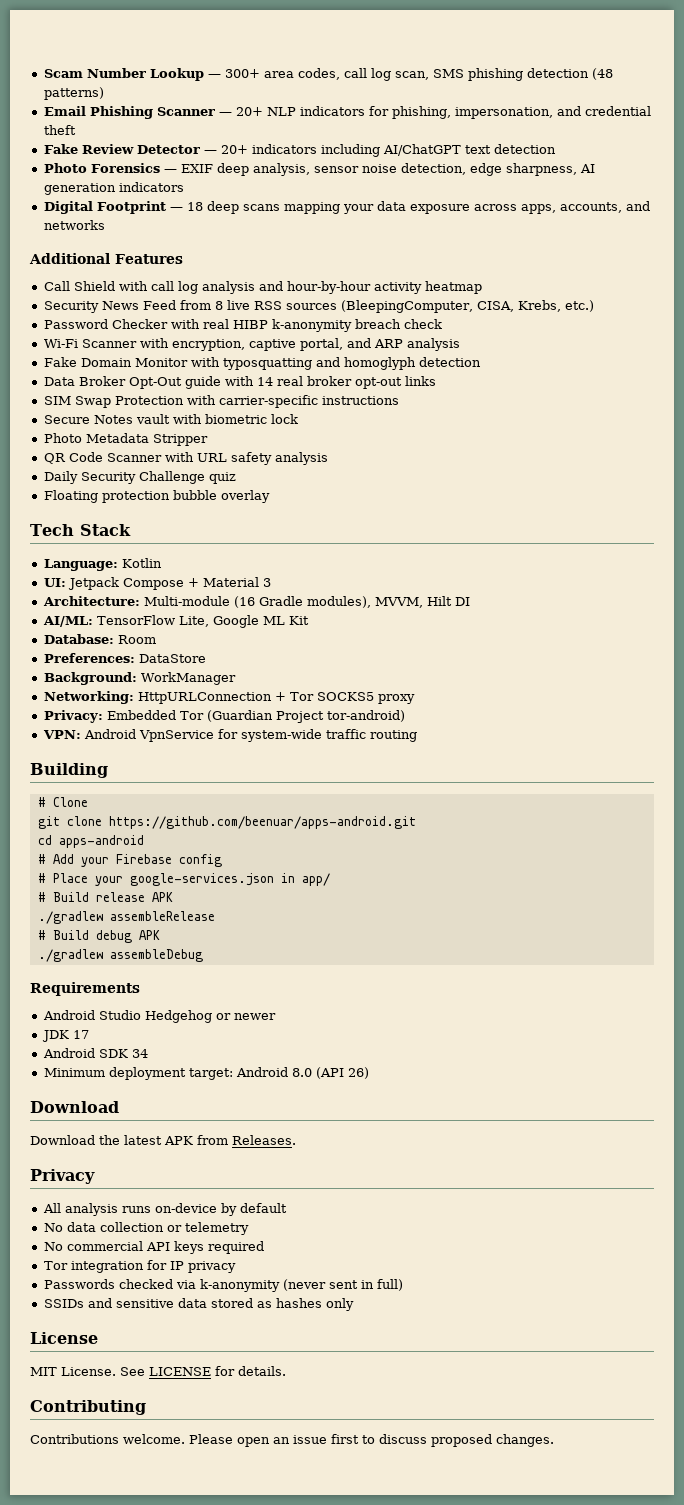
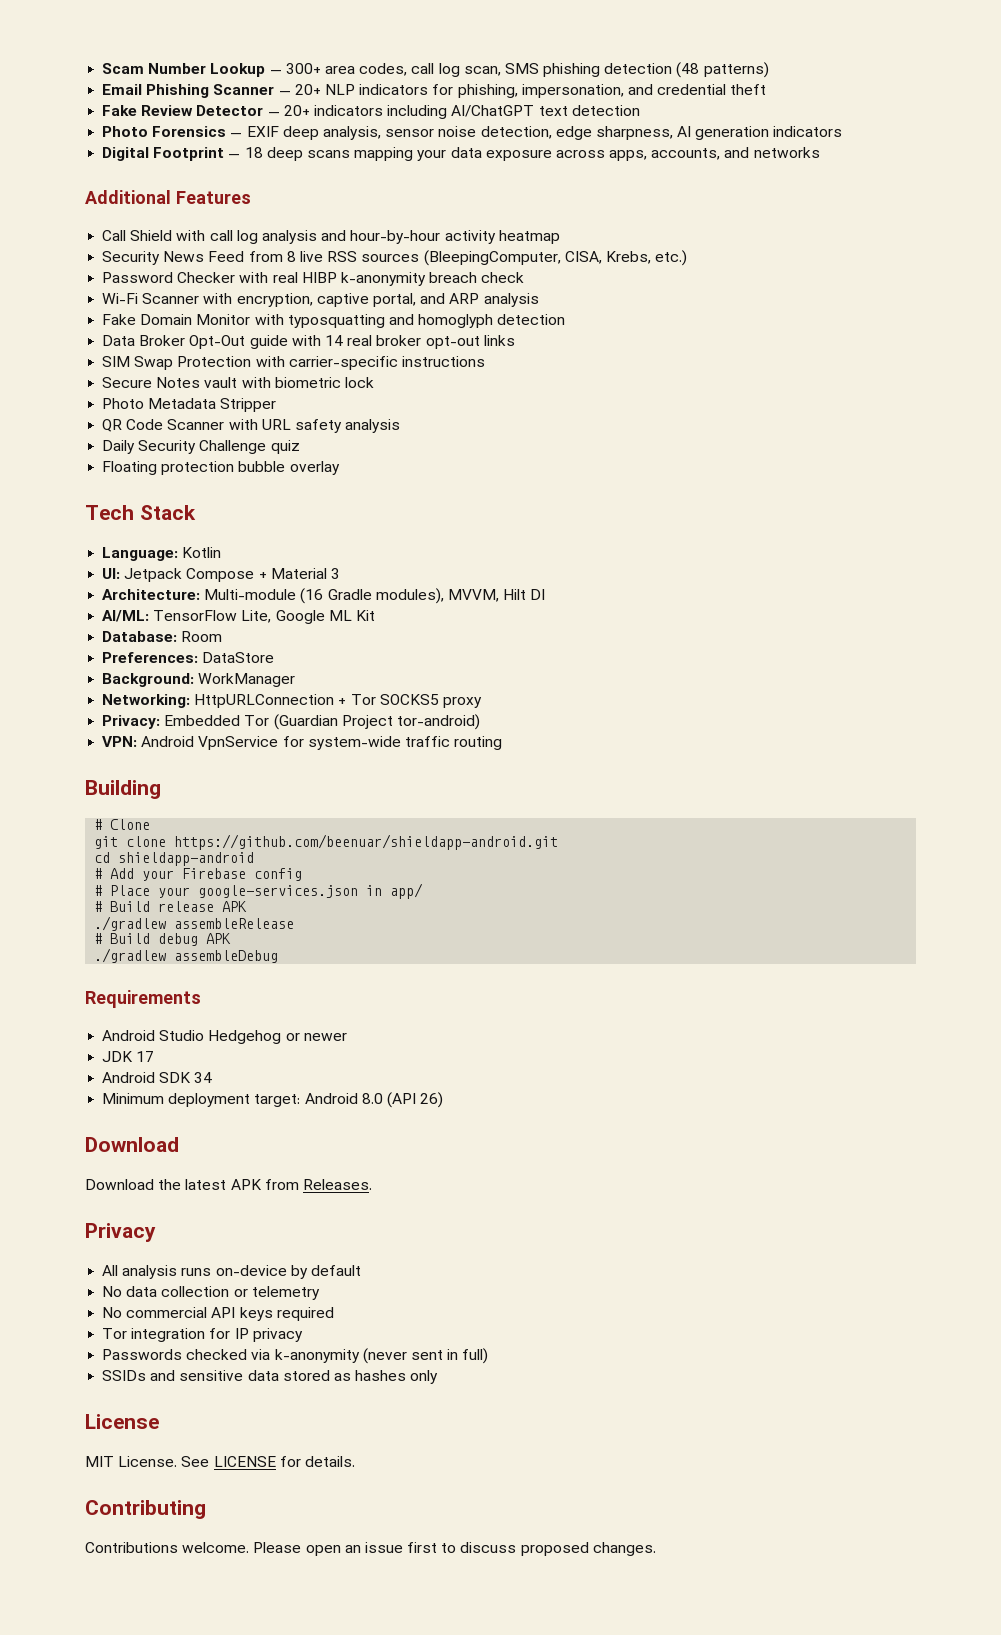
[108,816,416,829] https://github.com/beenuar/apps-android.git -> [174,834,559,850] https://github.com/beenuar/shieldapp-android.git
[58,835,144,848] apps-android -> [118,852,255,866] shieldapp-android

